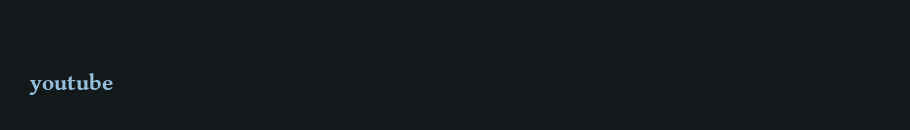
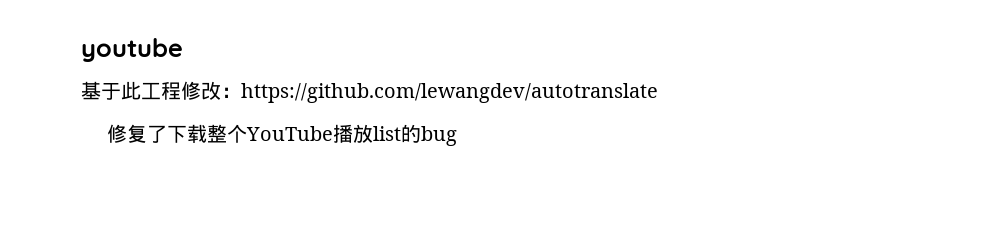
(113, 84) none -> [81,81,658,103] [107,124,458,146] // 基于此工程修改：https://github.com/lewangdev/autotranslate // 修复了下载整个YouTube播放list的bug

